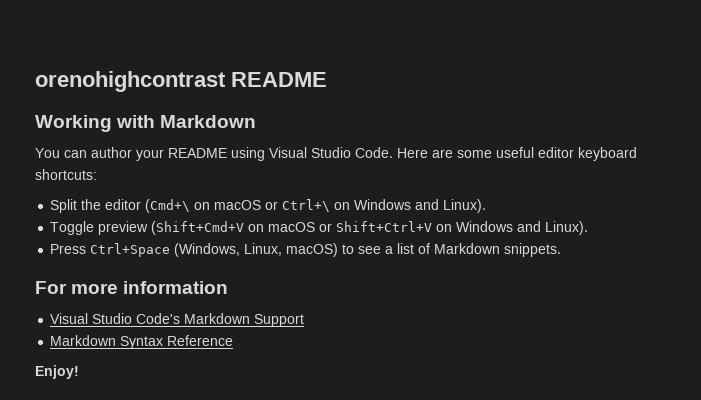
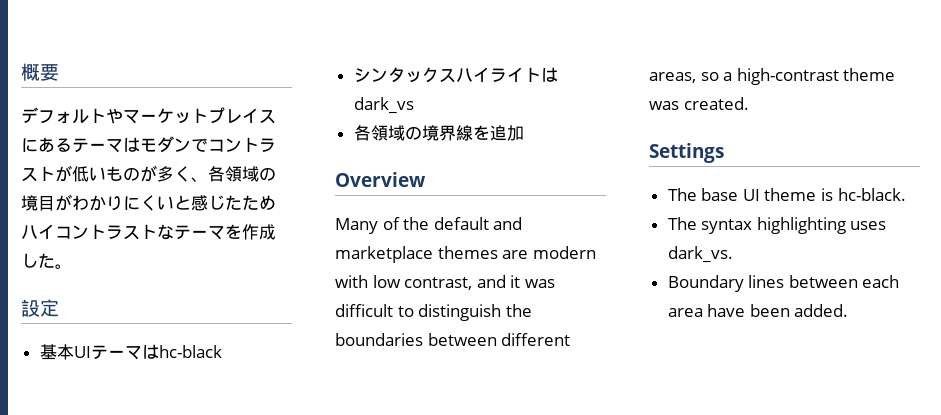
[35,71,327,92] [35,115,257,132] [35,147,637,161] [35,169,97,180] [50,199,487,213] [50,221,589,235] [50,243,562,257] [35,281,229,294] [50,313,305,327] [50,335,234,349] [35,365,79,379] orenohighcontrast README // Working with Markdown // You can author your README using Visual Studio Code. Here are some useful editor keyboard shortcuts: // Split the editor (Cmd+\ on macOS or Ctrl+\ on Windows and Linux). // Toggle preview (Shift+Cmd+V on macOS or Shift+Ctrl+V on Windows and Linux). // Press Ctrl+Space (Windows, Linux, macOS) to see a list of Markdown snippets. // For more information // Visual Studio Code's Markdown Support // Markdown Syntax Reference // Enjoy! -> [21,63,59,81] [21,107,276,124] [21,136,276,153] [21,165,276,182] [21,194,276,211] [21,224,276,240] [21,253,72,269] [21,299,59,317] [39,344,222,360] [353,67,558,83] [353,97,414,114] [353,125,524,141] [335,172,426,187] [335,217,523,234] [335,246,596,263] [335,275,555,290] [335,304,532,321] [335,333,571,346] [649,68,896,85] [649,97,749,110] [649,143,724,163] [667,188,906,201] [667,217,887,234] [667,246,733,263] [667,275,900,292] [667,304,849,317] 概要 // デフォルトやマーケットプレイスにあるテーマはモダンでコントラストが低いものが多く、各領域の境目がわかりにくいと感じたためハイコントラストなテーマを作成した。 // 設定 // 基本UIテーマはhc-black // シンタックスハイライトはdark_vs // 各領域の境界線を追加 // Overview // Many of the default and marketplace themes are modern with low contrast, and it was difficult to distinguish the boundaries between different areas, so a high-contrast theme was created. // Settings // The base UI theme is hc-black. // The syntax highlighting uses dark_vs. // Boundary lines between each area have been added.

